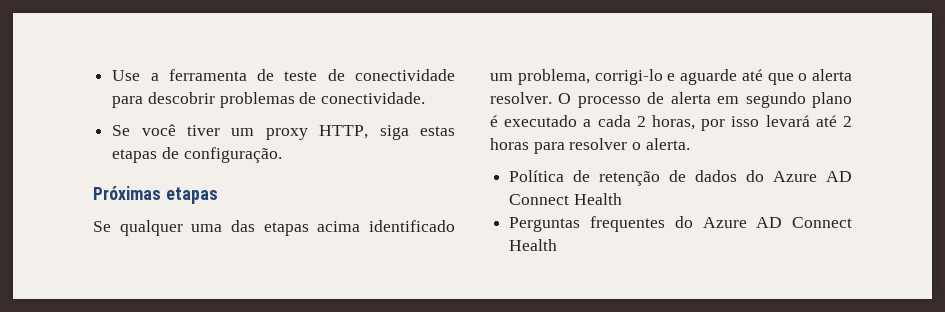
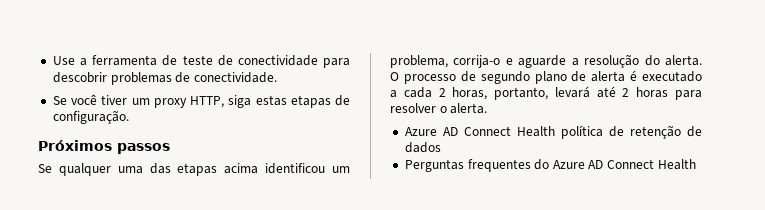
[93,186,218,204] Próximas etapas -> [38,140,170,154] Próximos passos
[368,220,455,232] identificado -> [265,163,326,174] identificou
[594,69,663,85] corrigi-lo -> [453,55,501,68] corrija-o
[741,69,852,85] [490,92,852,108] até que o alerta resolver. O processo de alerta em segundo plano -> [571,54,702,68] [390,71,626,84] a resolução do alerta. O processo de segundo plano de alerta
[701,116,760,131] por isso -> [494,87,549,100] portanto,
[509,170,565,182] Política -> [404,125,603,139] Azure AD Connect Health política
[746,170,852,182] [509,193,622,205] do Azure AD Connect Health -> (441, 147) none

